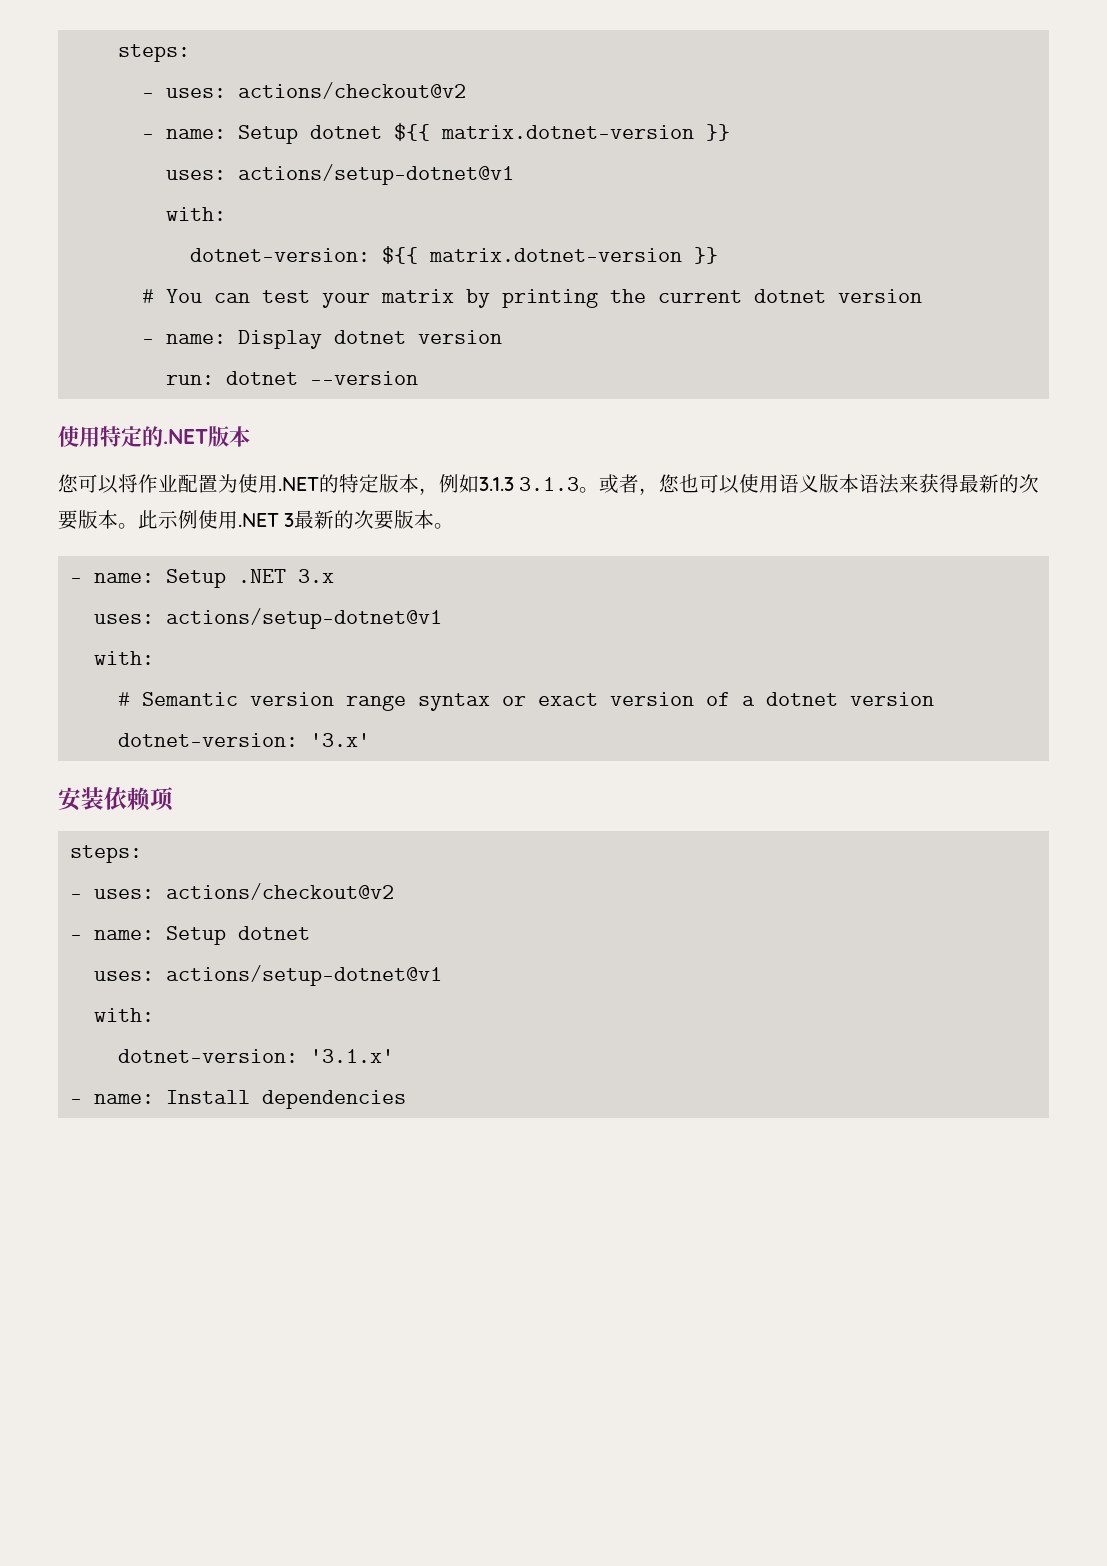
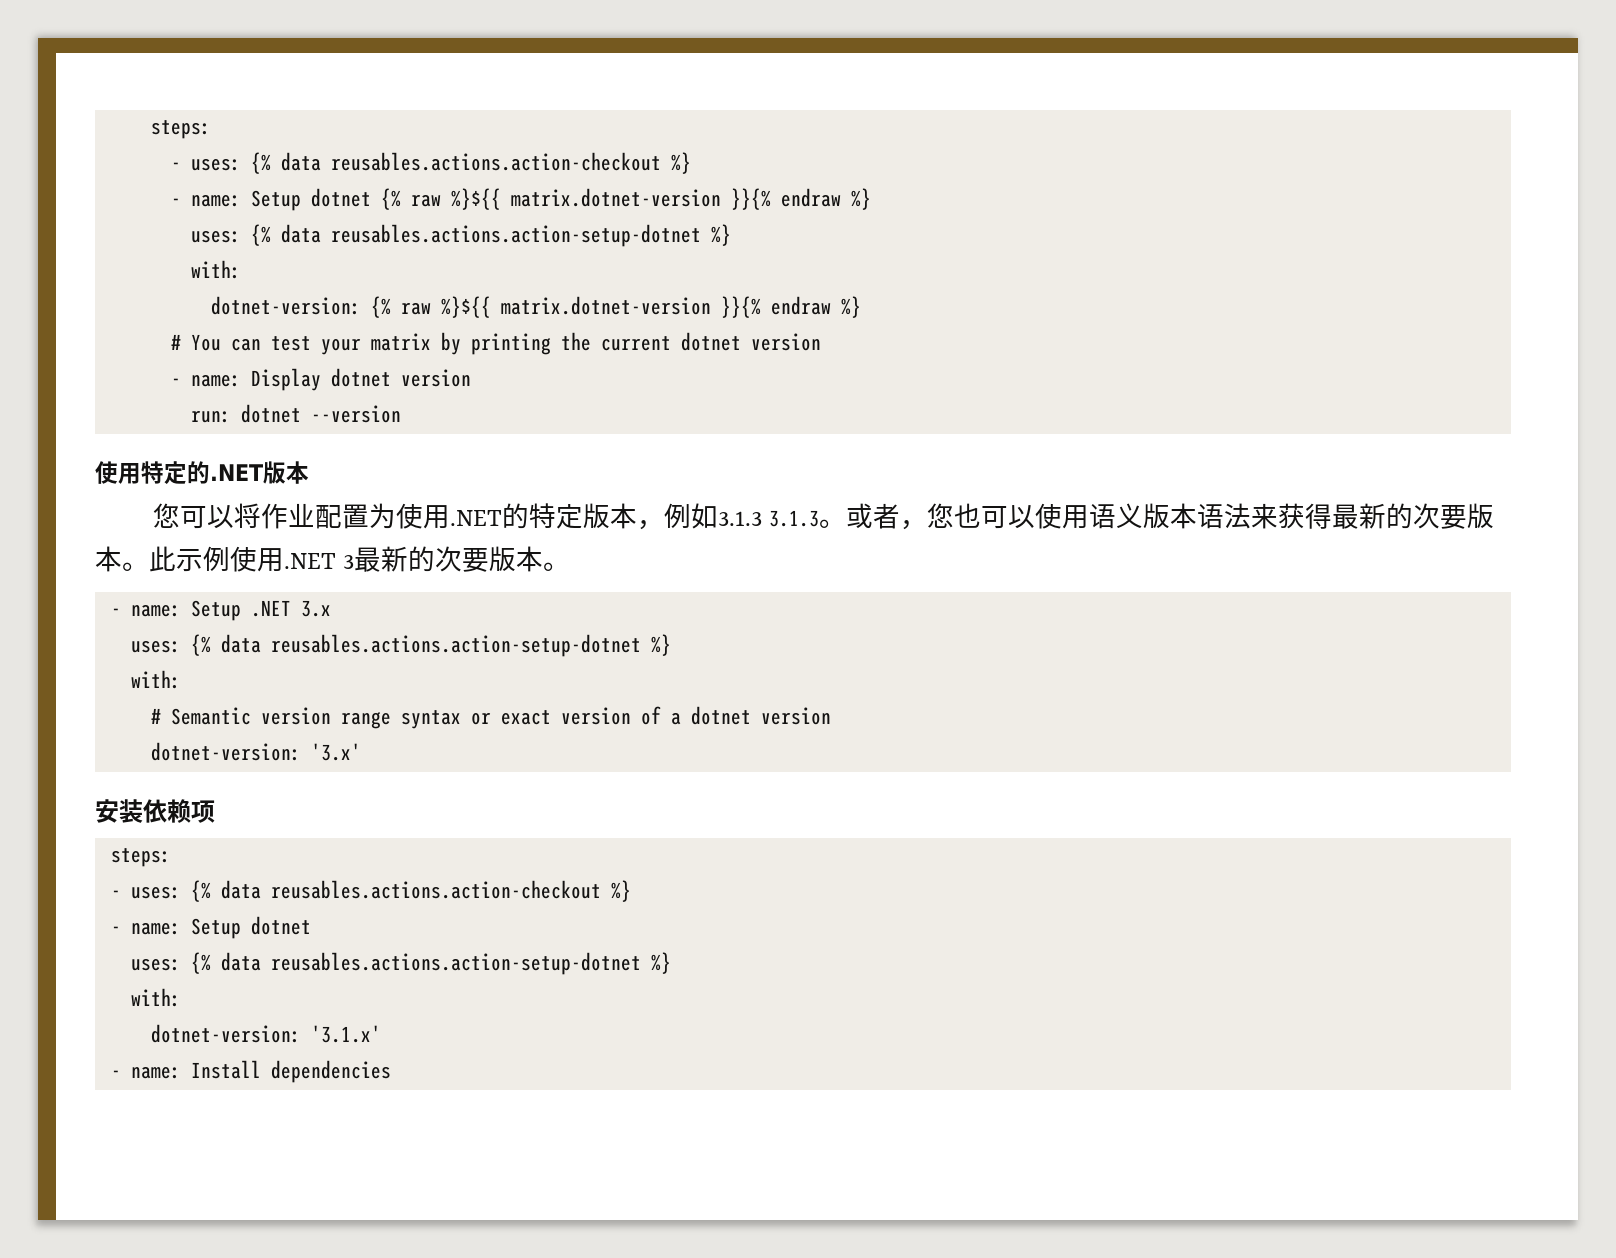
[117,44,190,62] [141,82,466,99] [141,123,730,144] [165,164,514,185] [165,207,226,221] [189,246,718,264] steps: // - uses: actions/checkout@v2 // - name: Setup dotnet ${{ matrix.dotnet-version }} // uses: actions/setup-dotnet@v1 // with: // dotnet-version: ${{ matrix.dotnet-version }} -> [150,120,211,139] [170,152,691,174] [170,188,871,211] [190,224,731,247] [190,260,241,279] [210,296,861,318] steps: // - uses: {% data reusables.actions.action-checkout %} // - name: Setup dotnet {% raw %}${{ matrix.dotnet-version }}{% endraw %} // uses: {% data reusables.actions.action-setup-dotnet %} // with: // dotnet-version: {% raw %}${{ matrix.dotnet-version }}{% endraw %}
[165,608,442,629] actions/setup-dotnet@v1 -> [190,634,671,657] {% data reusables.actions.action-setup-dotnet %}
[165,883,394,900] actions/checkout@v2 -> [190,880,631,902] {% data reusables.actions.action-checkout %}
[165,965,442,986] actions/setup-dotnet@v1 -> [190,952,671,975] {% data reusables.actions.action-setup-dotnet %}

